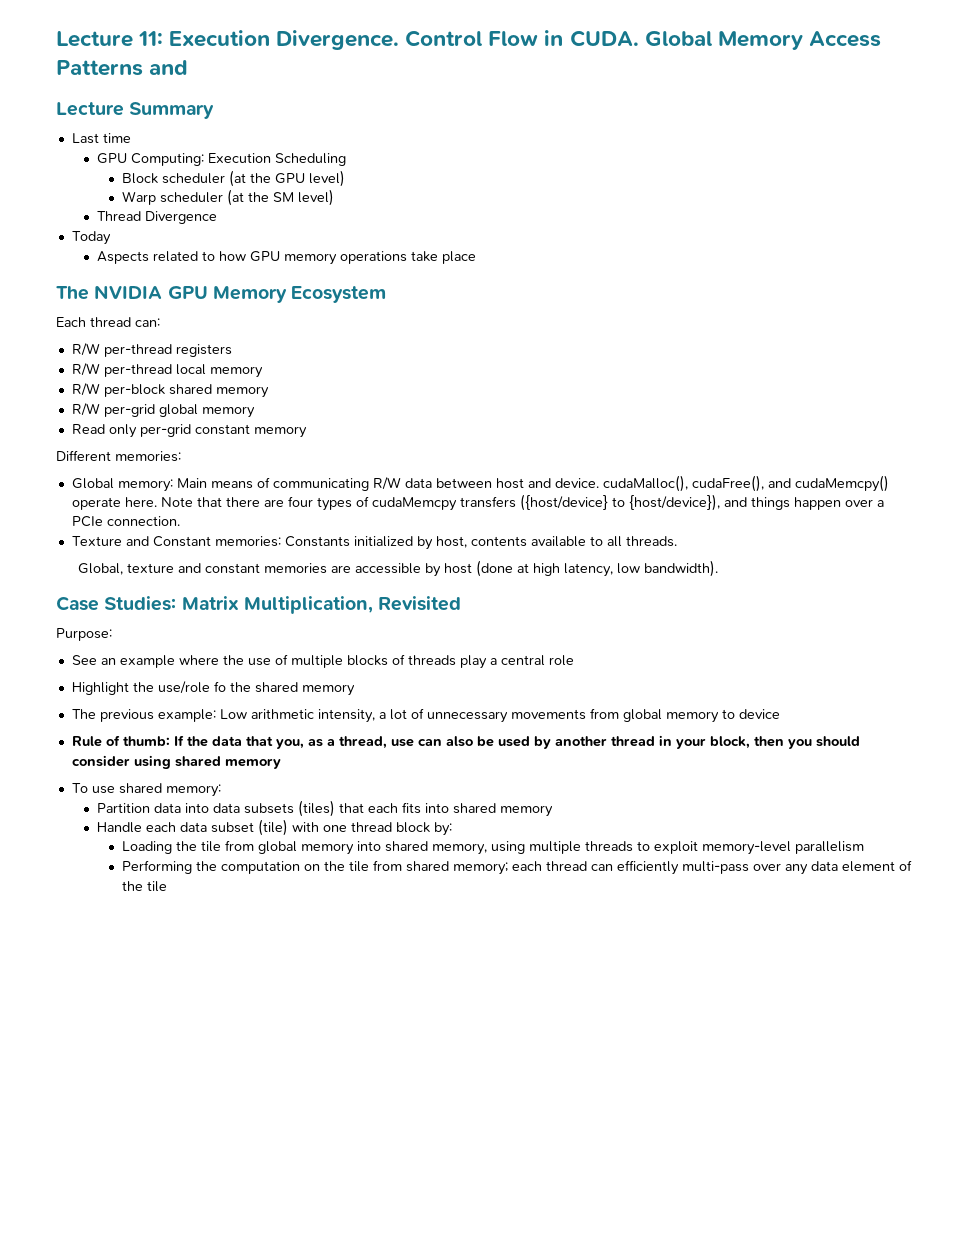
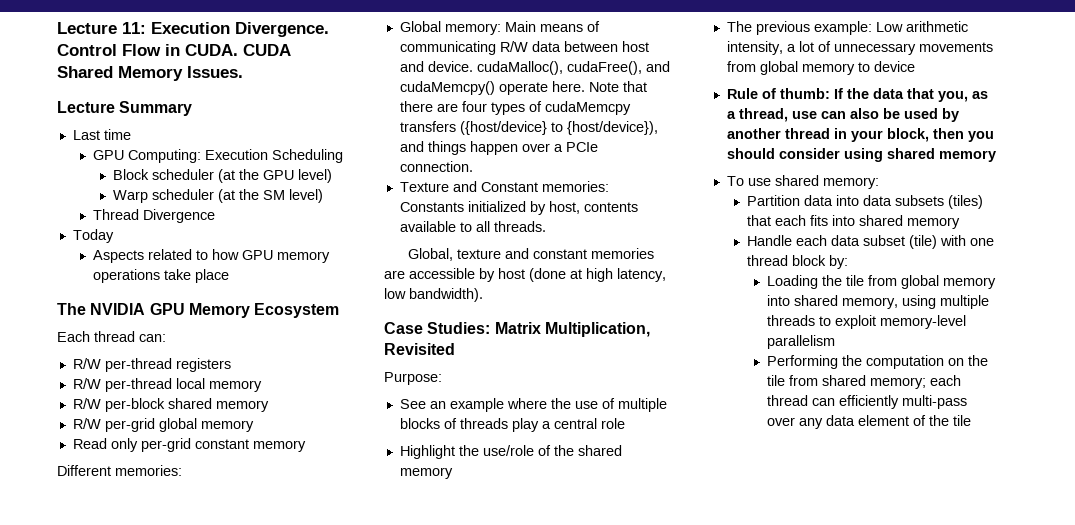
[644,31,881,50] [56,60,189,76] Global Memory Access Patterns and -> [243,44,291,56] [57,66,243,81] CUDA Shared Memory Issues.
[213,681,226,692] fo -> [537,445,551,456] of

